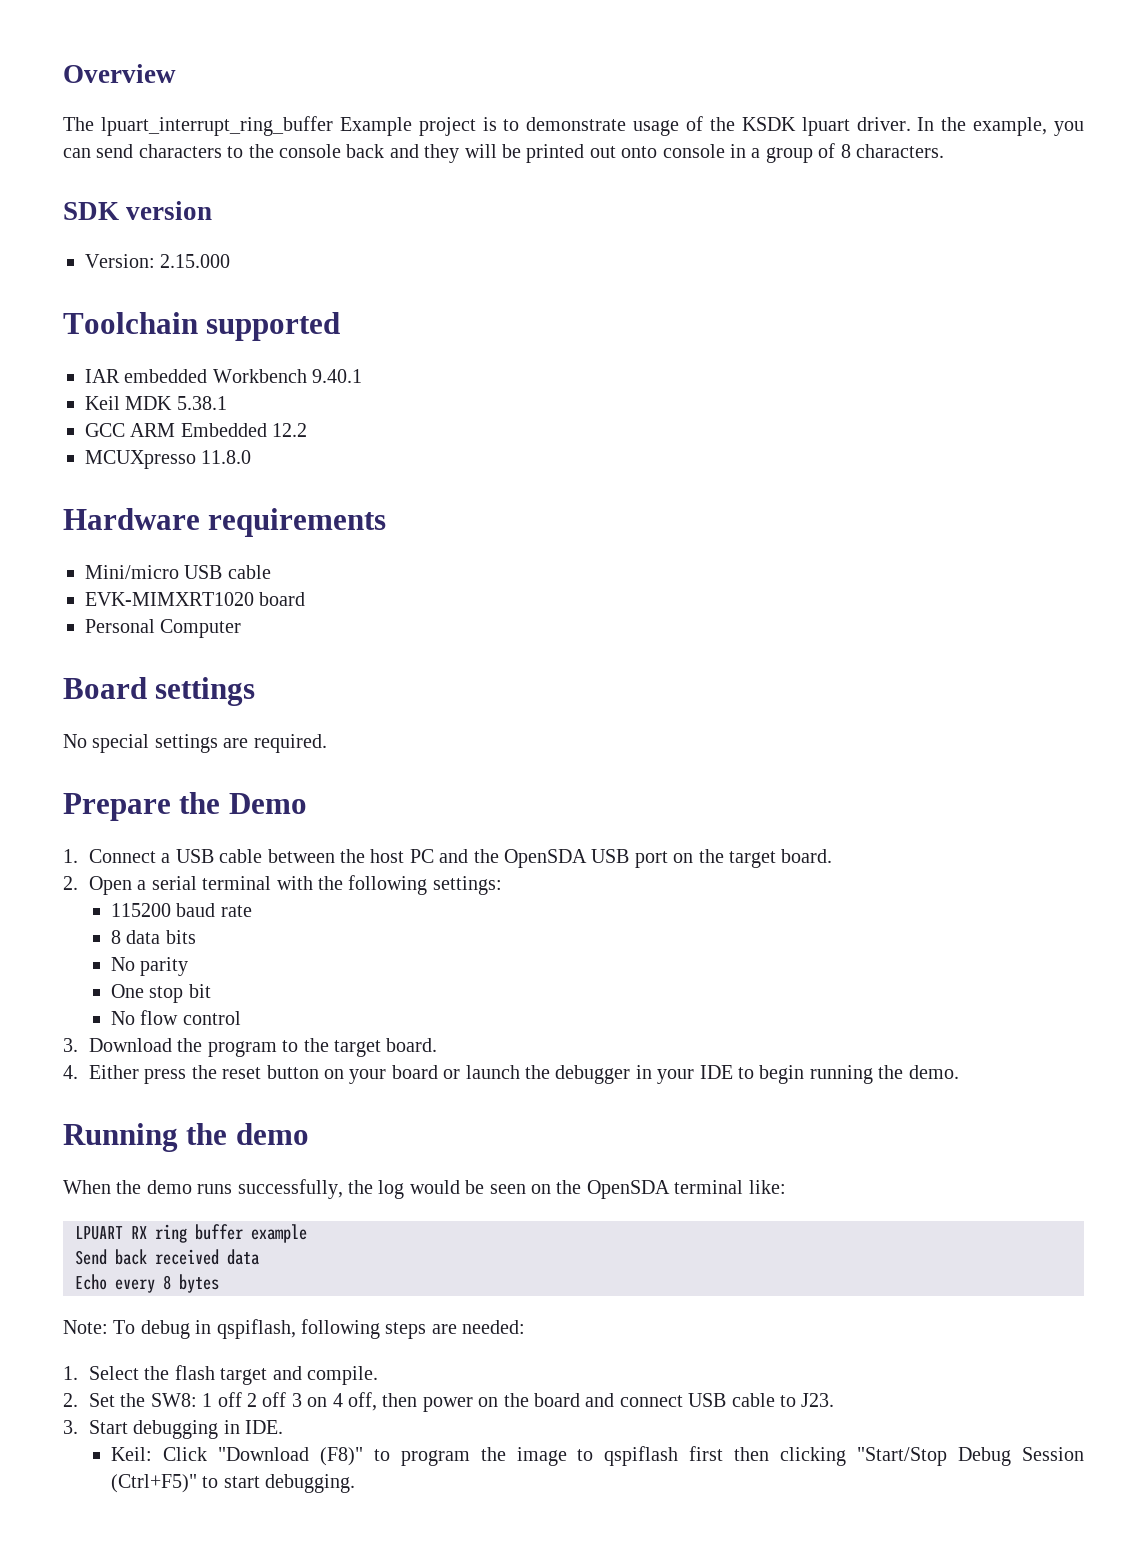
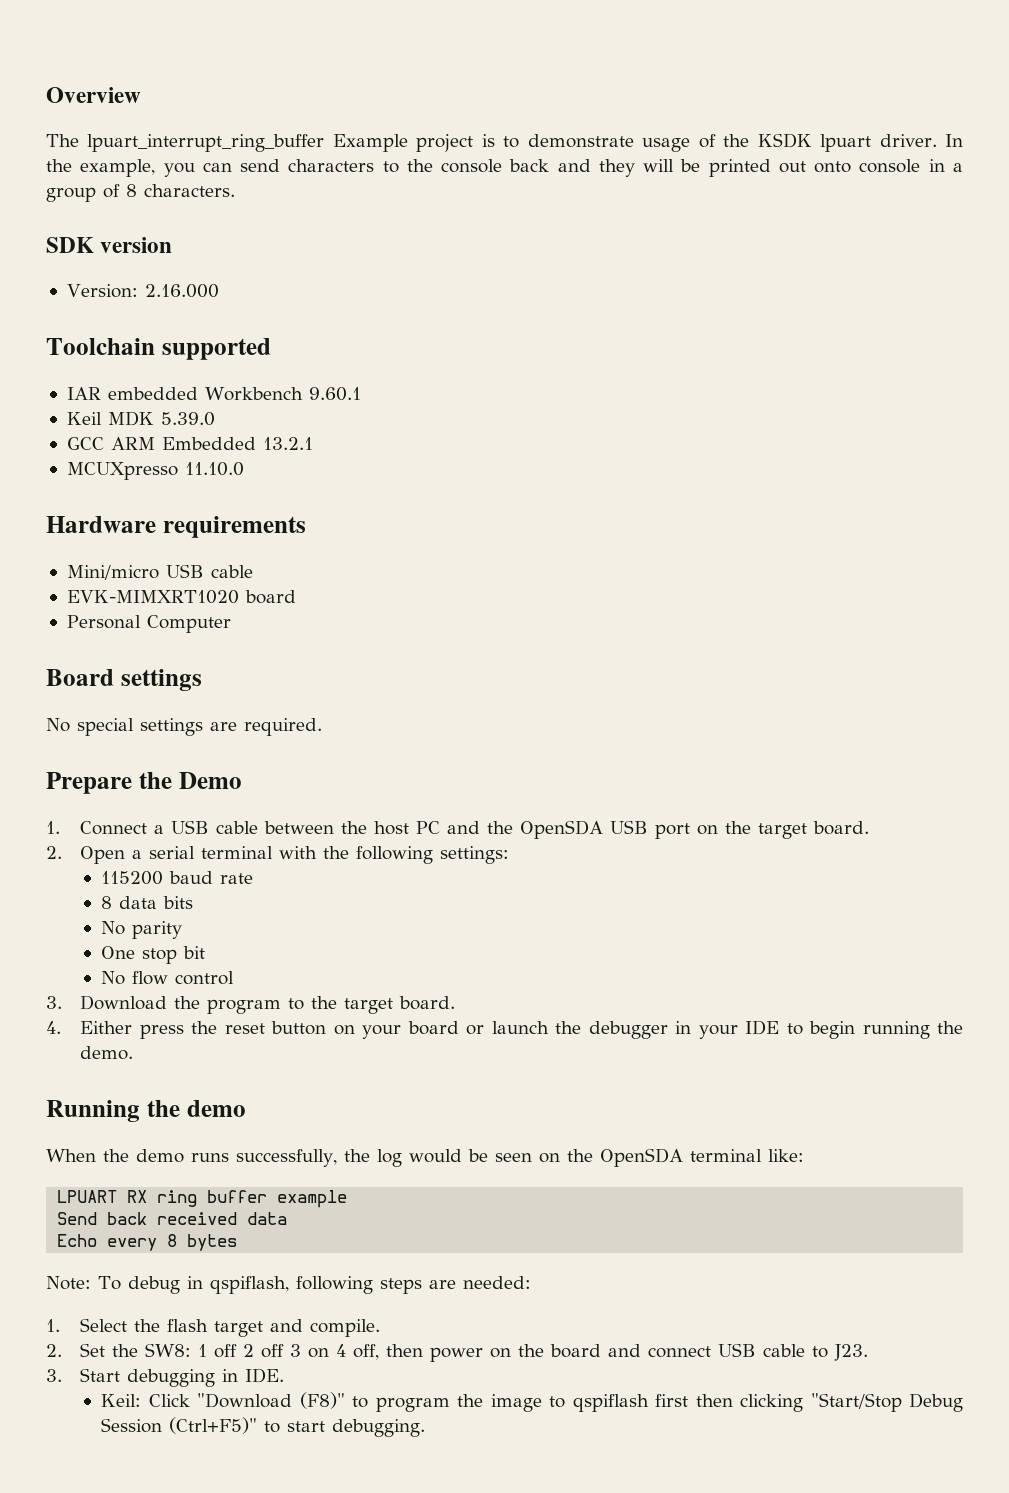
[160,254,231,268] 2.15.000 -> [144,284,219,298] 2.16.000
[312,369,363,383] 9.40.1 -> [308,387,361,401] 9.60.1
[176,396,227,410] 5.38.1 -> [160,412,215,426] 5.39.0
[272,423,308,437] 12.2 -> [262,437,313,450] 13.2.1
[201,450,252,464] 11.8.0 -> [184,462,244,476] 11.10.0

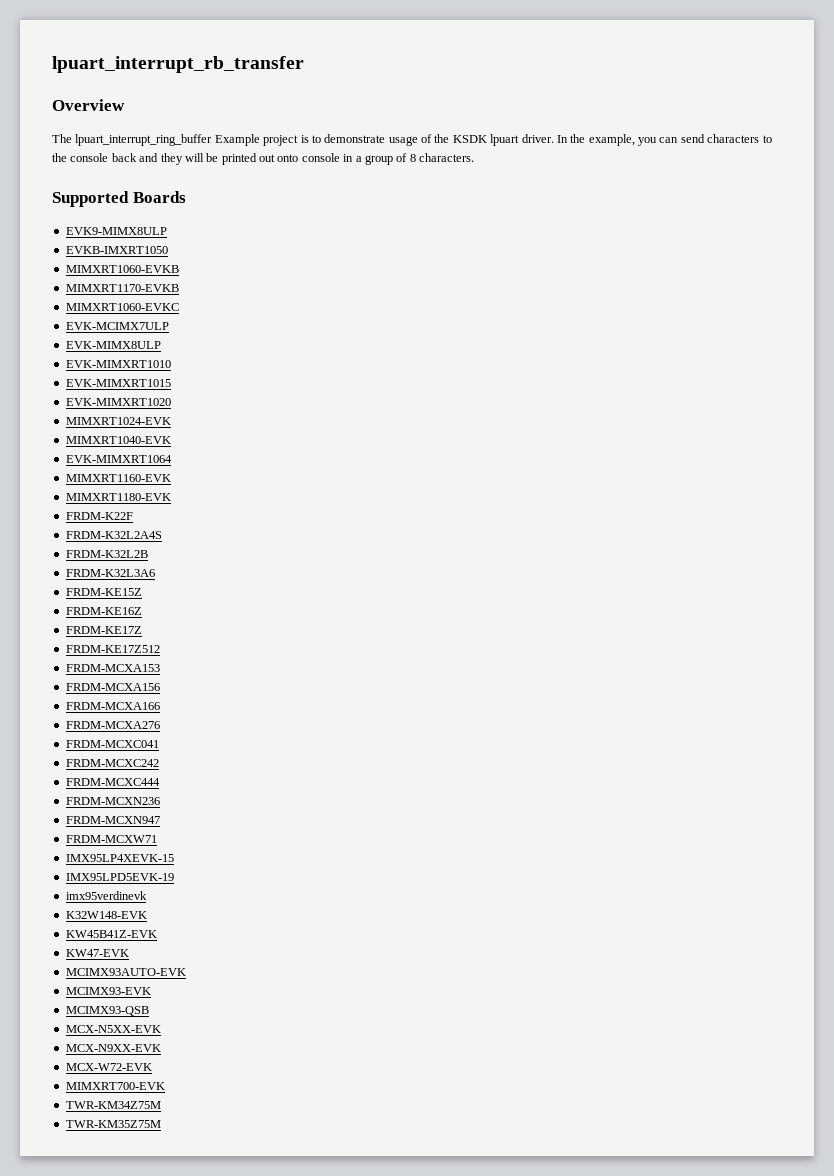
(46, 95) none -> [52,56,304,73] lpuart_interrupt_rb_transfer //
[46,237,173,253] [66,284,219,298] [46,338,271,360] [66,387,361,401] [66,411,215,426] [66,437,313,450] [66,462,244,480] [46,516,306,538] [66,564,253,580] [66,590,296,604] [66,615,231,633] [46,669,202,691] [46,718,322,736] [46,772,242,794] [46,820,870,839] [46,846,510,864] [101,871,254,885] [101,896,194,909] [101,921,183,939] [101,946,206,964] [101,971,235,985] [46,995,456,1014] [46,1020,963,1039] [80,1046,134,1060] [46,1100,246,1122] [46,1148,804,1167] [57,1190,348,1208] [57,1212,288,1225] [57,1234,238,1251] [46,1276,531,1294] [46,1318,381,1337] [46,1343,869,1362] [46,1368,285,1387] [101,1392,964,1412] [101,1417,426,1437] SDK version // Version: 2.16.000 // Toolchain supported // IAR embedded Workbench 9.60.1 // Keil MDK 5.39.0 // GCC ARM Embedded 13.2.1 // MCUXpresso 11.10.0 // Hardware requirements // Mini/micro USB cable // EVK-MIMXRT1020 board // Personal Computer // Board settings // No special settings are required. // Prepare the Demo // 1. Connect a USB cable between the host PC and the OpenSDA USB port on the target board. // 2. Open a serial terminal with the following settings: // 115200 baud rate // 8 data bits // No parity // One stop bit // No flow control // 3. Download the program to the target board. // 4. Either press the reset button on your board or launch the debugger in your IDE to begin running the demo. // Running the demo // When the demo runs successfully, the log would be seen on the OpenSDA terminal like: // LPUART RX ring buffer example // Send back received data // Echo every 8 bytes // Note: To debug in qspiflash, following steps are needed: // 1. Select the flash target and compile. // 2. Set the SW8: 1 off 2 off 3 on 4 off, then power on the board and connect USB cable to J23. // 3. Start debugging in IDE. // Keil: Click "Download (F8)" to program the image to qspiflash first then clicking "Start/Stop Debug Session (Ctrl+F5)" to start debugging. -> [52,191,186,207] [65,227,167,235] [65,246,168,254] [65,265,179,273] [65,284,179,292] [65,303,179,311] [65,322,169,330] [65,341,161,349] [65,360,171,368] [65,379,171,387] [65,398,171,406] [65,417,171,425] [65,436,171,444] [65,455,172,463] [65,474,171,482] [65,493,171,501] [65,512,133,520] [65,531,162,539] [65,550,148,558] [65,569,155,577] [65,588,142,596] [65,607,142,615] [65,626,142,634] [65,645,160,653] [65,664,160,672] [65,683,160,691] [65,702,160,710] [65,721,160,729] [65,740,159,748] [65,759,159,767] [65,778,160,786] [65,797,160,805] [65,816,160,824] [65,835,157,843] [65,854,174,862] [65,873,174,881] [65,891,147,900] [65,911,147,919] [65,930,157,938] [65,949,129,957] [65,968,186,976] [65,987,151,995] [65,1006,149,1016] [65,1025,161,1033] [65,1044,161,1052] [65,1063,152,1071] [65,1082,165,1090] [65,1101,161,1109] [65,1120,161,1128] Supported Boards // EVK9-MIMX8ULP // EVKB-IMXRT1050 // MIMXRT1060-EVKB // MIMXRT1170-EVKB // MIMXRT1060-EVKC // EVK-MCIMX7ULP // EVK-MIMX8ULP // EVK-MIMXRT1010 // EVK-MIMXRT1015 // EVK-MIMXRT1020 // MIMXRT1024-EVK // MIMXRT1040-EVK // EVK-MIMXRT1064 // MIMXRT1160-EVK // MIMXRT1180-EVK // FRDM-K22F // FRDM-K32L2A4S // FRDM-K32L2B // FRDM-K32L3A6 // FRDM-KE15Z // FRDM-KE16Z // FRDM-KE17Z // FRDM-KE17Z512 // FRDM-MCXA153 // FRDM-MCXA156 // FRDM-MCXA166 // FRDM-MCXA276 // FRDM-MCXC041 // FRDM-MCXC242 // FRDM-MCXC444 // FRDM-MCXN236 // FRDM-MCXN947 // FRDM-MCXW71 // IMX95LP4XEVK-15 // IMX95LPD5EVK-19 // imx95verdinevk // K32W148-EVK // KW45B41Z-EVK // KW47-EVK // MCIMX93AUTO-EVK // MCIMX93-EVK // MCIMX93-QSB // MCX-N5XX-EVK // MCX-N9XX-EVK // MCX-W72-EVK // MIMXRT700-EVK // TWR-KM34Z75M // TWR-KM35Z75M

